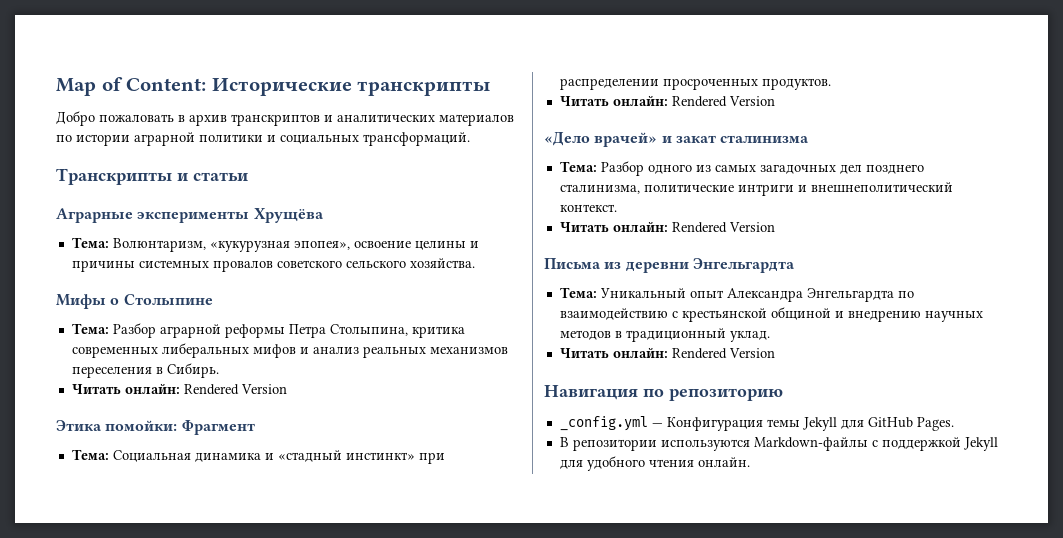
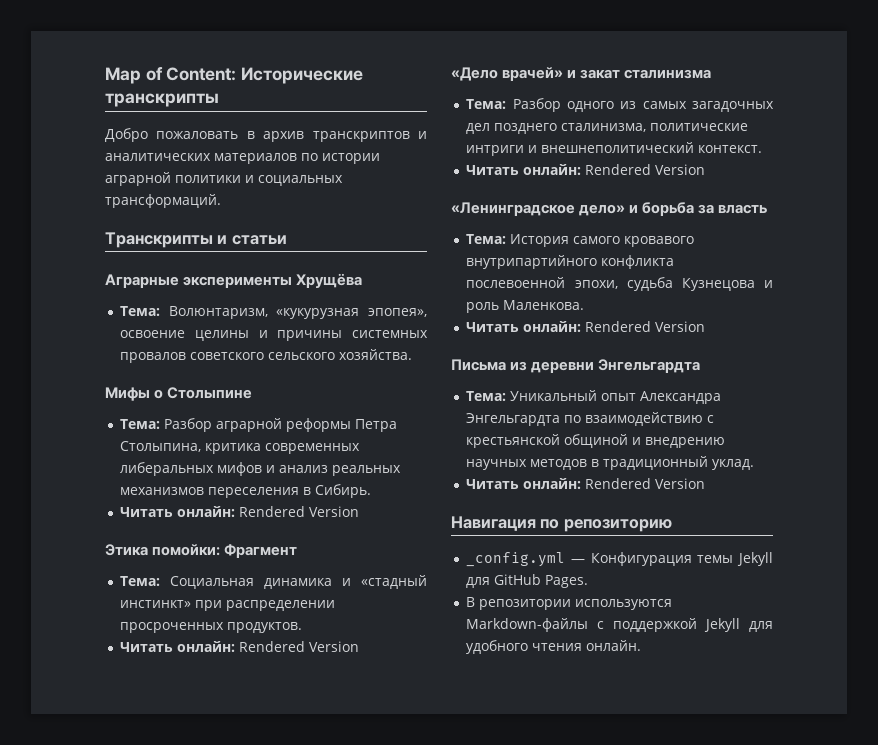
(775, 227) none -> [451,202,768,216] [466,234,695,247] [466,255,675,269] [466,277,773,291] [466,300,585,313] [466,321,706,332] // «Ленинградское дело» и борьба за власть // Тема: История самого кровавого внутрипартийного конфликта послевоенной эпохи, судьба Кузнецова и роль Маленкова. // Читать онлайн: Rendered Version

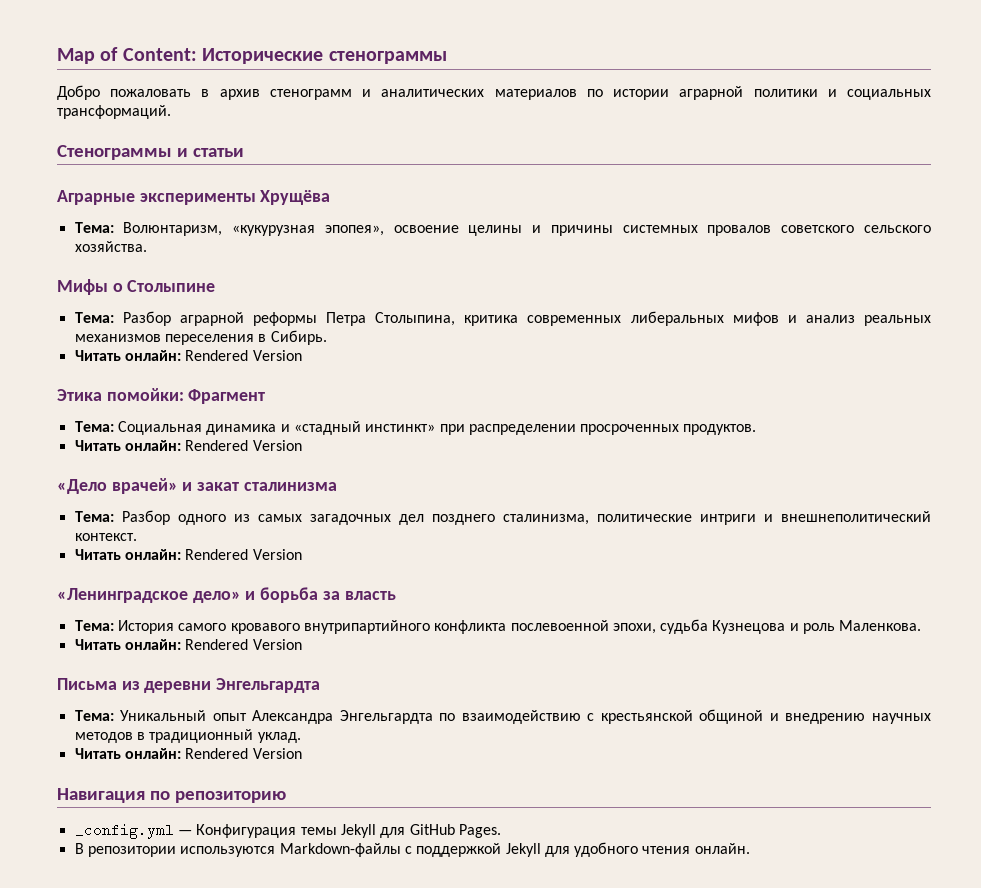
[105,93,219,107] транскрипты -> [328,51,447,64] стенограммы
[312,131,410,142] транскриптов -> [269,89,352,100] стенограмм
[105,232,213,248] Транскрипты -> [57,145,172,160] Стенограммы

